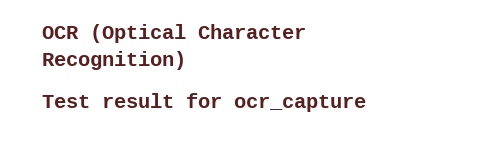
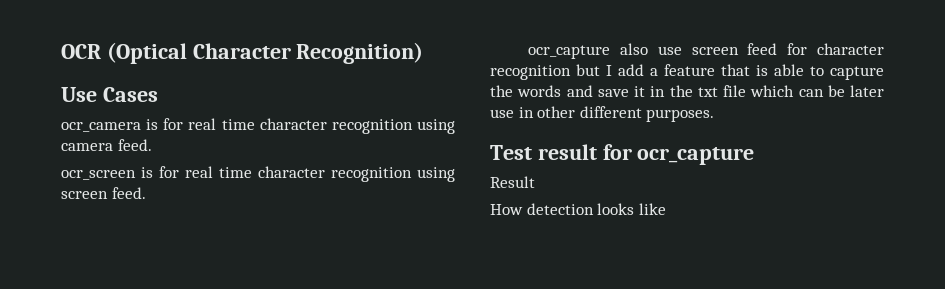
(186, 60) none -> [61,87,158,102] [61,118,455,134] [61,139,152,151] [61,166,455,182] [61,187,146,199] [528,43,884,59] [490,64,884,80] [490,85,884,97] [490,106,715,122] // Use Cases // ocr_camera is for real time character recognition using camera feed. // ocr_screen is for real time character recognition using screen feed. // ocr_capture also use screen feed for character recognition but I add a feature that is able to capture the words and save it in the txt file which can be later use in other different purposes.
(366, 103) none -> [490,176,535,188] [490,203,666,215] // Result // How detection looks like

